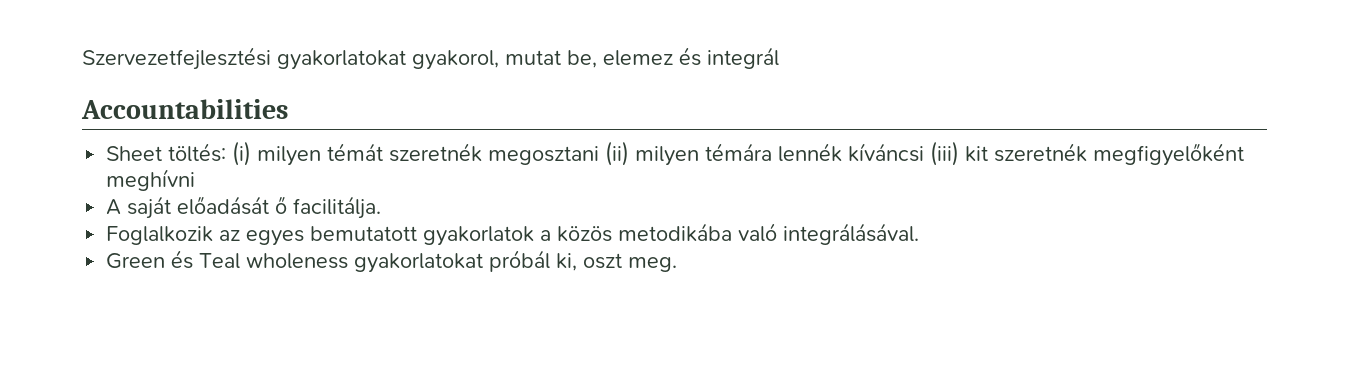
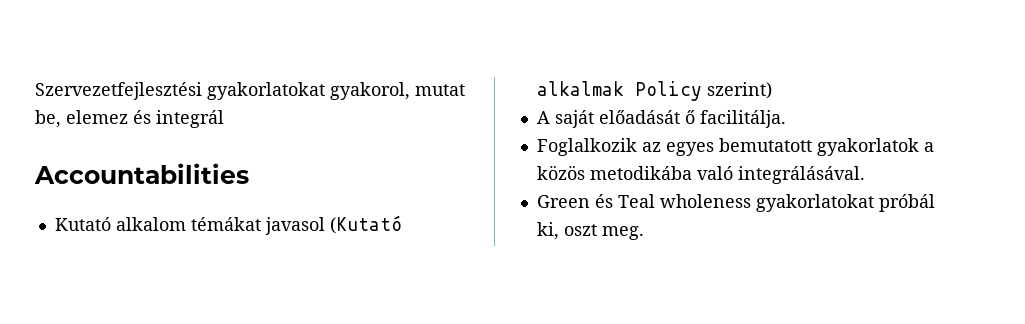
[106,141,1245,166] [106,169,196,191] Sheet töltés: (i) milyen témát szeretnék megosztani (ii) milyen témára lennék kíváncsi (iii) kit szeretnék megfigyelőként meghívni -> [54,215,402,235] [536,81,772,101] Kutató alkalom témákat javasol (Kutató alkalmak Policy szerint)

